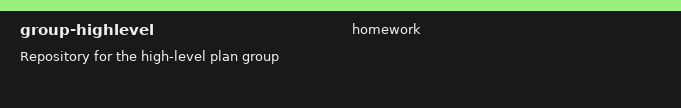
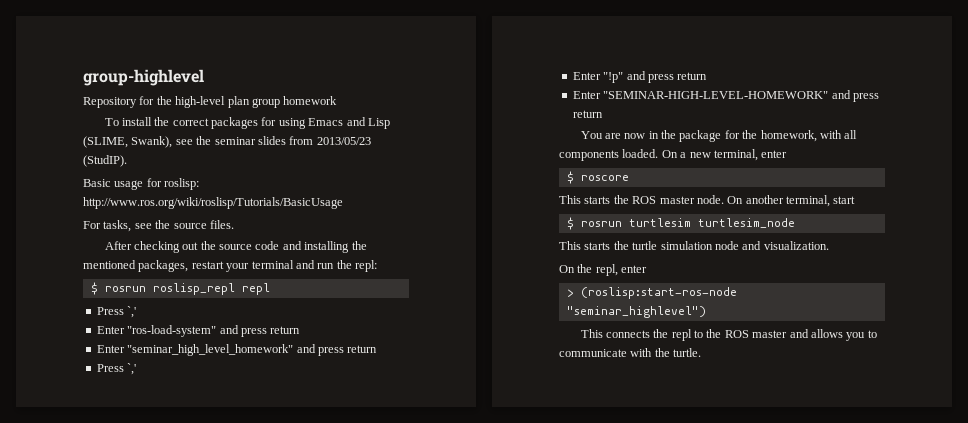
(421, 28) none -> [104,117,390,129] [83,136,371,148] [83,155,127,167] [83,178,200,190] [83,197,343,209] [83,220,234,232] [104,241,367,253] [83,260,377,272] [90,282,270,295] [96,306,137,318] [96,325,301,337] [96,344,378,356] [96,363,137,375] [572,71,708,83] [572,90,879,102] [572,110,603,118] [580,130,858,142] [559,149,788,161] [566,171,629,184] [559,195,856,207] [566,217,795,230] [559,241,829,250] [559,264,648,276] [566,287,737,299] [566,306,706,318] [580,329,877,341] [559,348,702,357] // To install the correct packages for using Emacs and Lisp (SLIME, Swank), see the seminar slides from 2013/05/23 (StudIP). // Basic usage for roslisp: http://www.ros.org/wiki/roslisp/Tutorials/BasicUsage // For tasks, see the source files. // After checking out the source code and installing the mentioned packages, restart your terminal and run the repl: // $ rosrun roslisp_repl repl // Press `,' // Enter "ros-load-system" and press return // Enter "seminar_high_level_homework" and press return // Press `,' // Enter "!p" and press return // Enter "SEMINAR-HIGH-LEVEL-HOMEWORK" and press return // You are now in the package for the homework, with all components loaded. On a new terminal, enter // $ roscore // This starts the ROS master node. On another terminal, start // $ rosrun turtlesim turtlesim_node // This starts the turtle simulation node and visualization. // On the repl, enter // > (roslisp:start-ros-node "seminar_highlevel") // This connects the repl to the ROS master and allows you to communicate with the turtle.

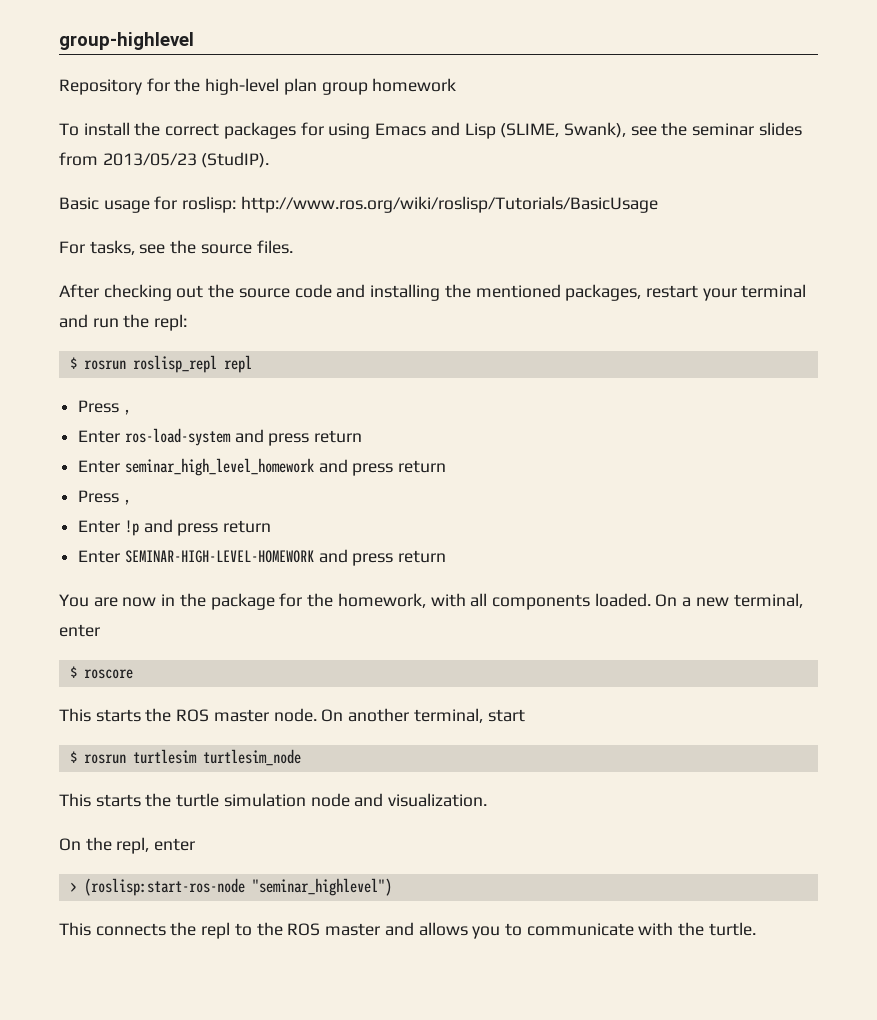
[127,306,137,318] [96,325,301,337] [96,344,294,356] `,' // Enter "ros-load-system" and press return // Enter "seminar_high_level_homework" -> [123,409,131,415] [78,428,363,446] [78,458,314,476] , // Enter ros-load-system and press return // Enter seminar_high_level_homework
[127,363,137,375] [572,71,708,83] [572,91,829,99] `,' // Enter "!p" and press return // Enter "SEMINAR-HIGH-LEVEL-HOMEWORK" -> [123,499,131,505] [78,519,272,536] [78,550,314,563] , // Enter !p and press return // Enter SEMINAR-HIGH-LEVEL-HOMEWORK

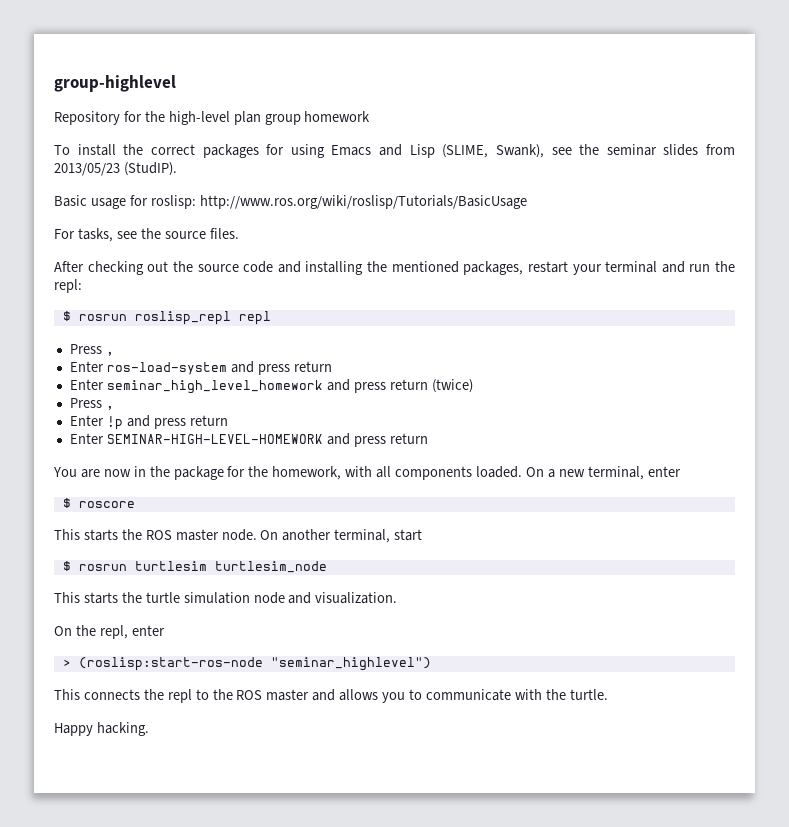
(447, 466) none -> [431,379,473,393] (twice)
(756, 929) none -> [54,722,149,736] // Happy hacking.

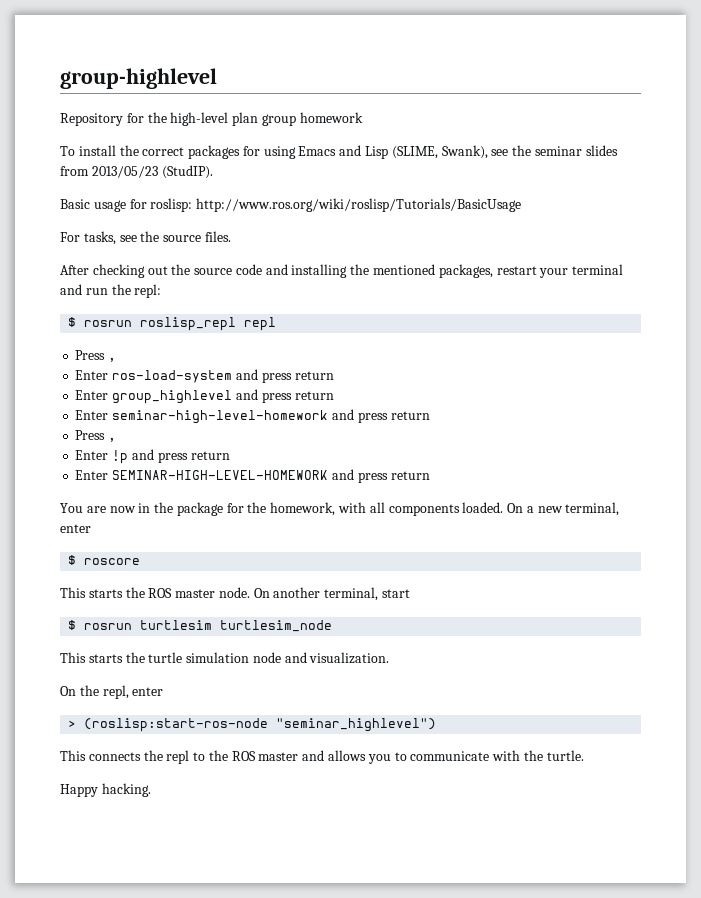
[106,379,473,394] seminar_high_level_homework and press return (twice) -> [112,389,334,404] [75,409,430,424] group_highlevel and press return // Enter seminar-high-level-homework and press return

